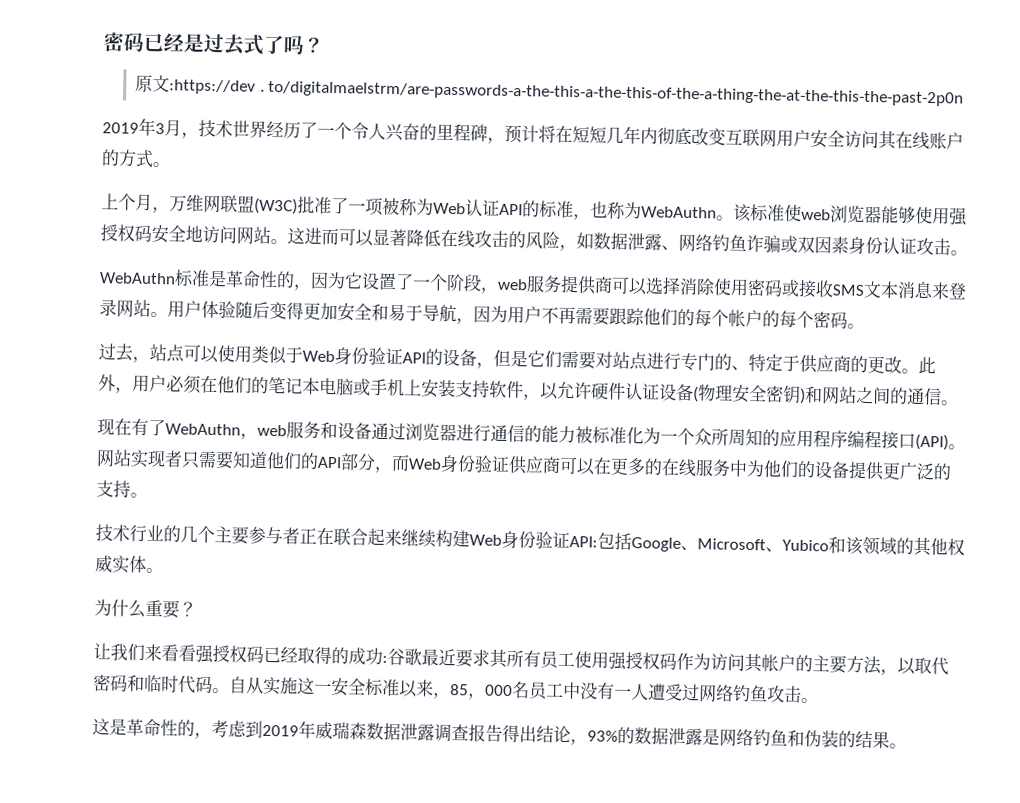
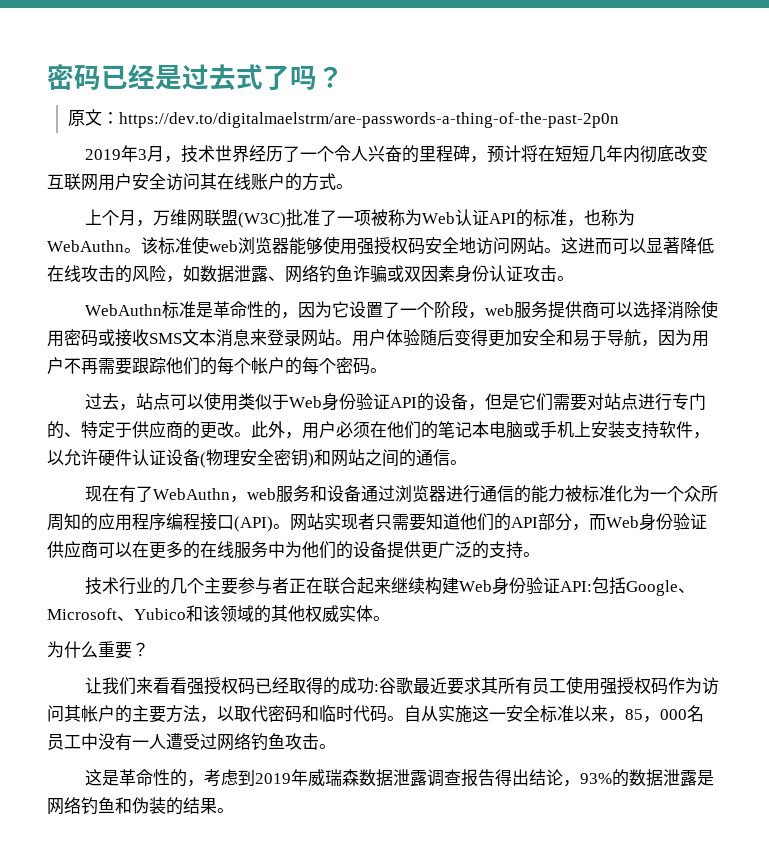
[168,79,965,107] :https://dev . to/digitalmaelstrm/are-passwords-a-the-this-a-the-this-of-the-a-thing-the-at-the-this-the-past-2p0n -> [101,112,619,128] ：https://dev.to/digitalmaelstrm/are-passwords-a-thing-of-the-past-2p0n

